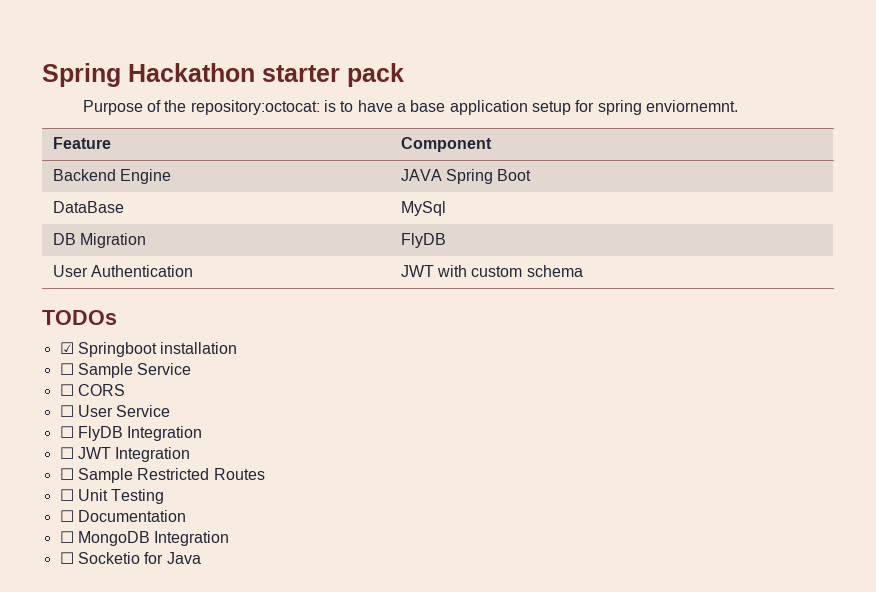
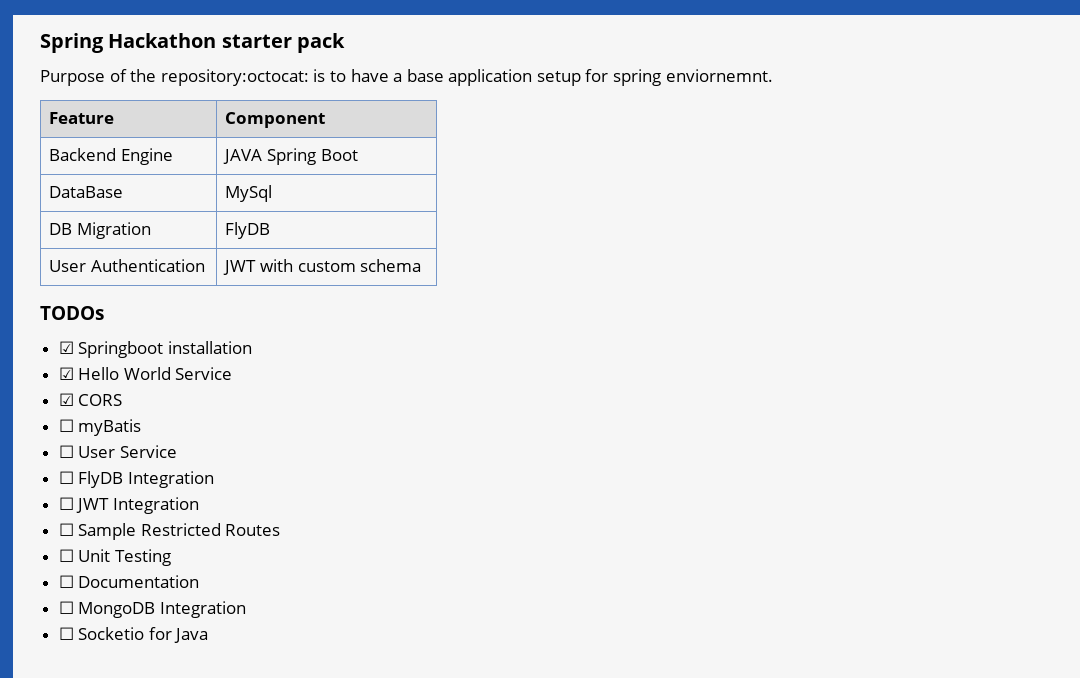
[59,363,192,378] [59,384,125,396] ☐ Sample Service // ☐ CORS -> [58,367,233,380] [58,393,123,406] [58,419,142,436] ☑ Hello World Service // ☑ CORS // ☐ myBatis

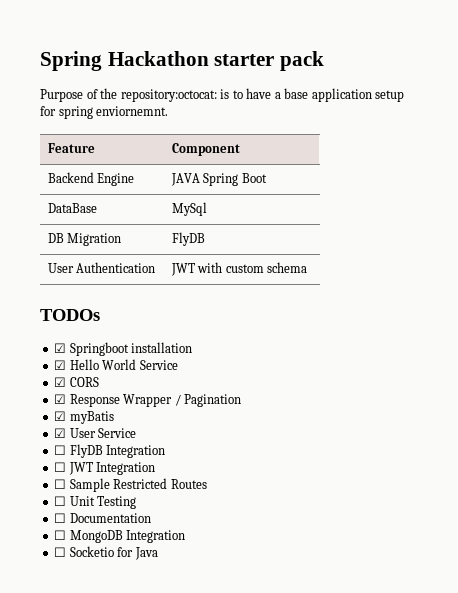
[58,419,74,432] ☐ -> [54,394,242,407] [54,411,67,421] ☑ Response Wrapper / Pagination // ☑
[58,445,74,458] ☐ -> [54,428,67,438] ☑

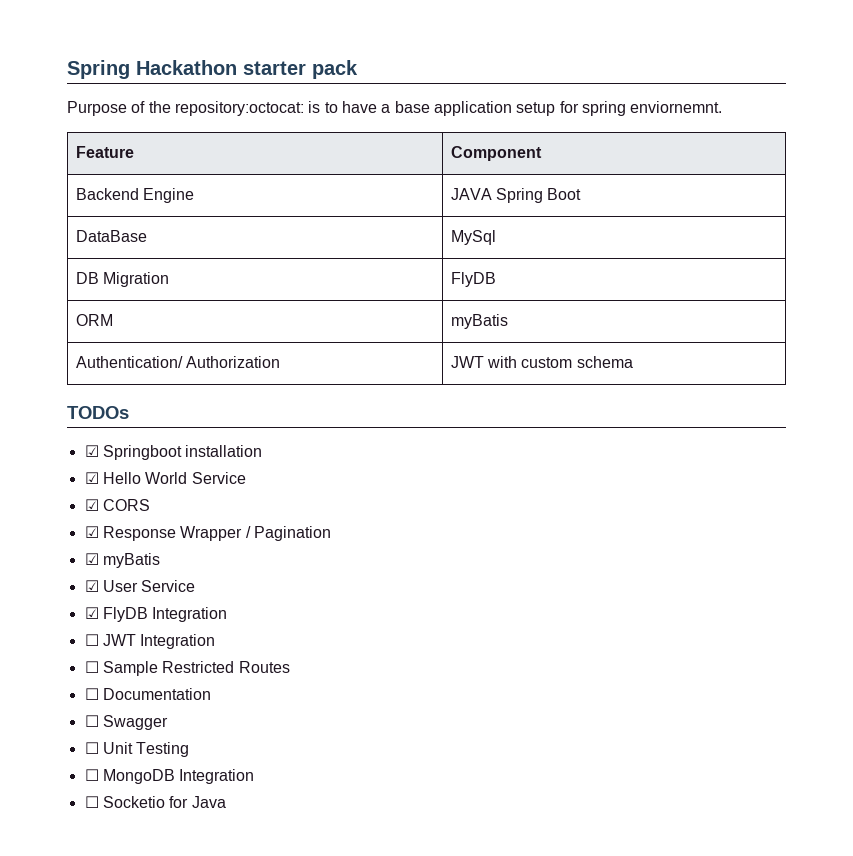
[47,262,156,273] User Authentication -> [75,314,113,326] [450,314,508,329] [75,356,281,368] ORM | myBatis // Authentication/ Authorization
[54,445,67,455] ☐ -> [84,607,99,619] ☑
(207, 484) none -> [84,688,211,700] [84,715,168,730] // ☐ Documentation // ☐ Swagger
[54,513,151,523] // ☐ Documentation -> (190, 749) none

